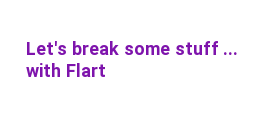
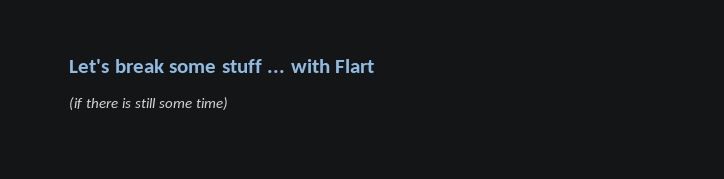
(106, 70) none -> [69,97,228,111] // (if there is still some time)

